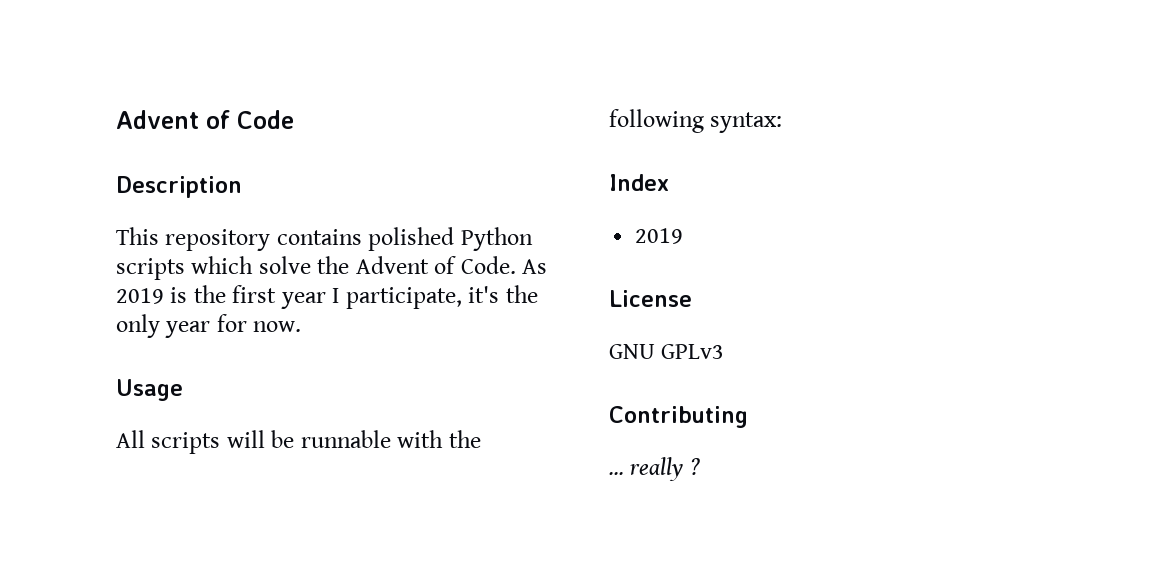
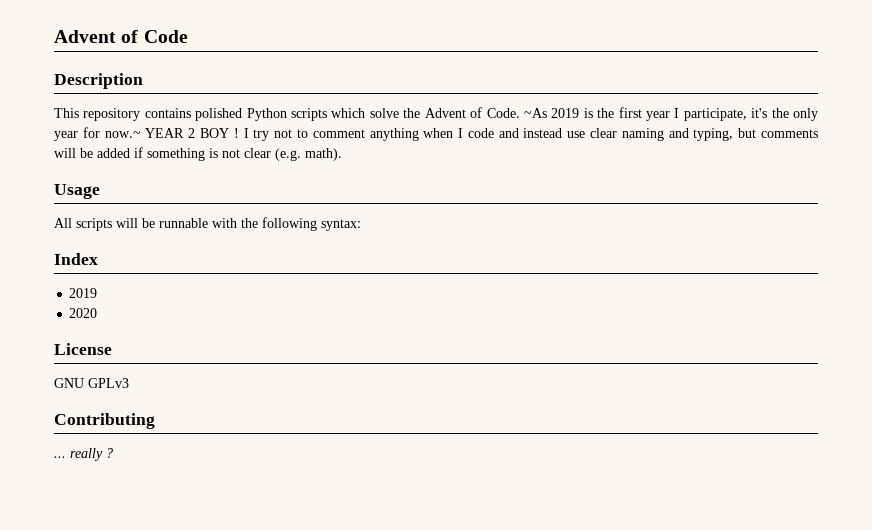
[522,259,548,274] As -> [523,108,547,118] ~As
[253,321,302,332] now. -> [104,128,818,141] [54,147,342,161] now.~ YEAR 2 BOY ! I try not to comment anything when I code and instead use clear naming and typing, but comments will be added if something is not clear (e.g. math).
(684, 236) none -> [69,308,98,318] // 2020

